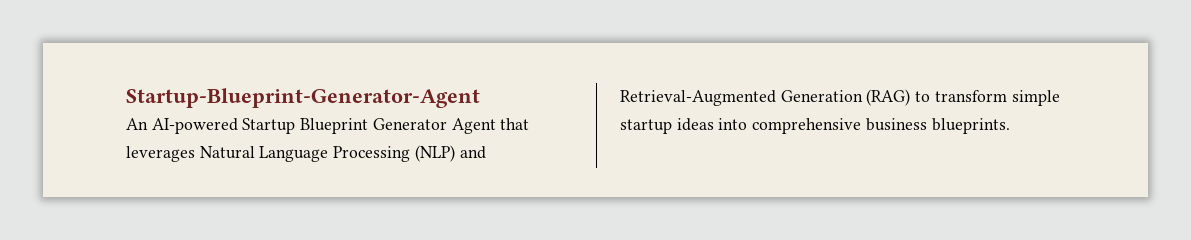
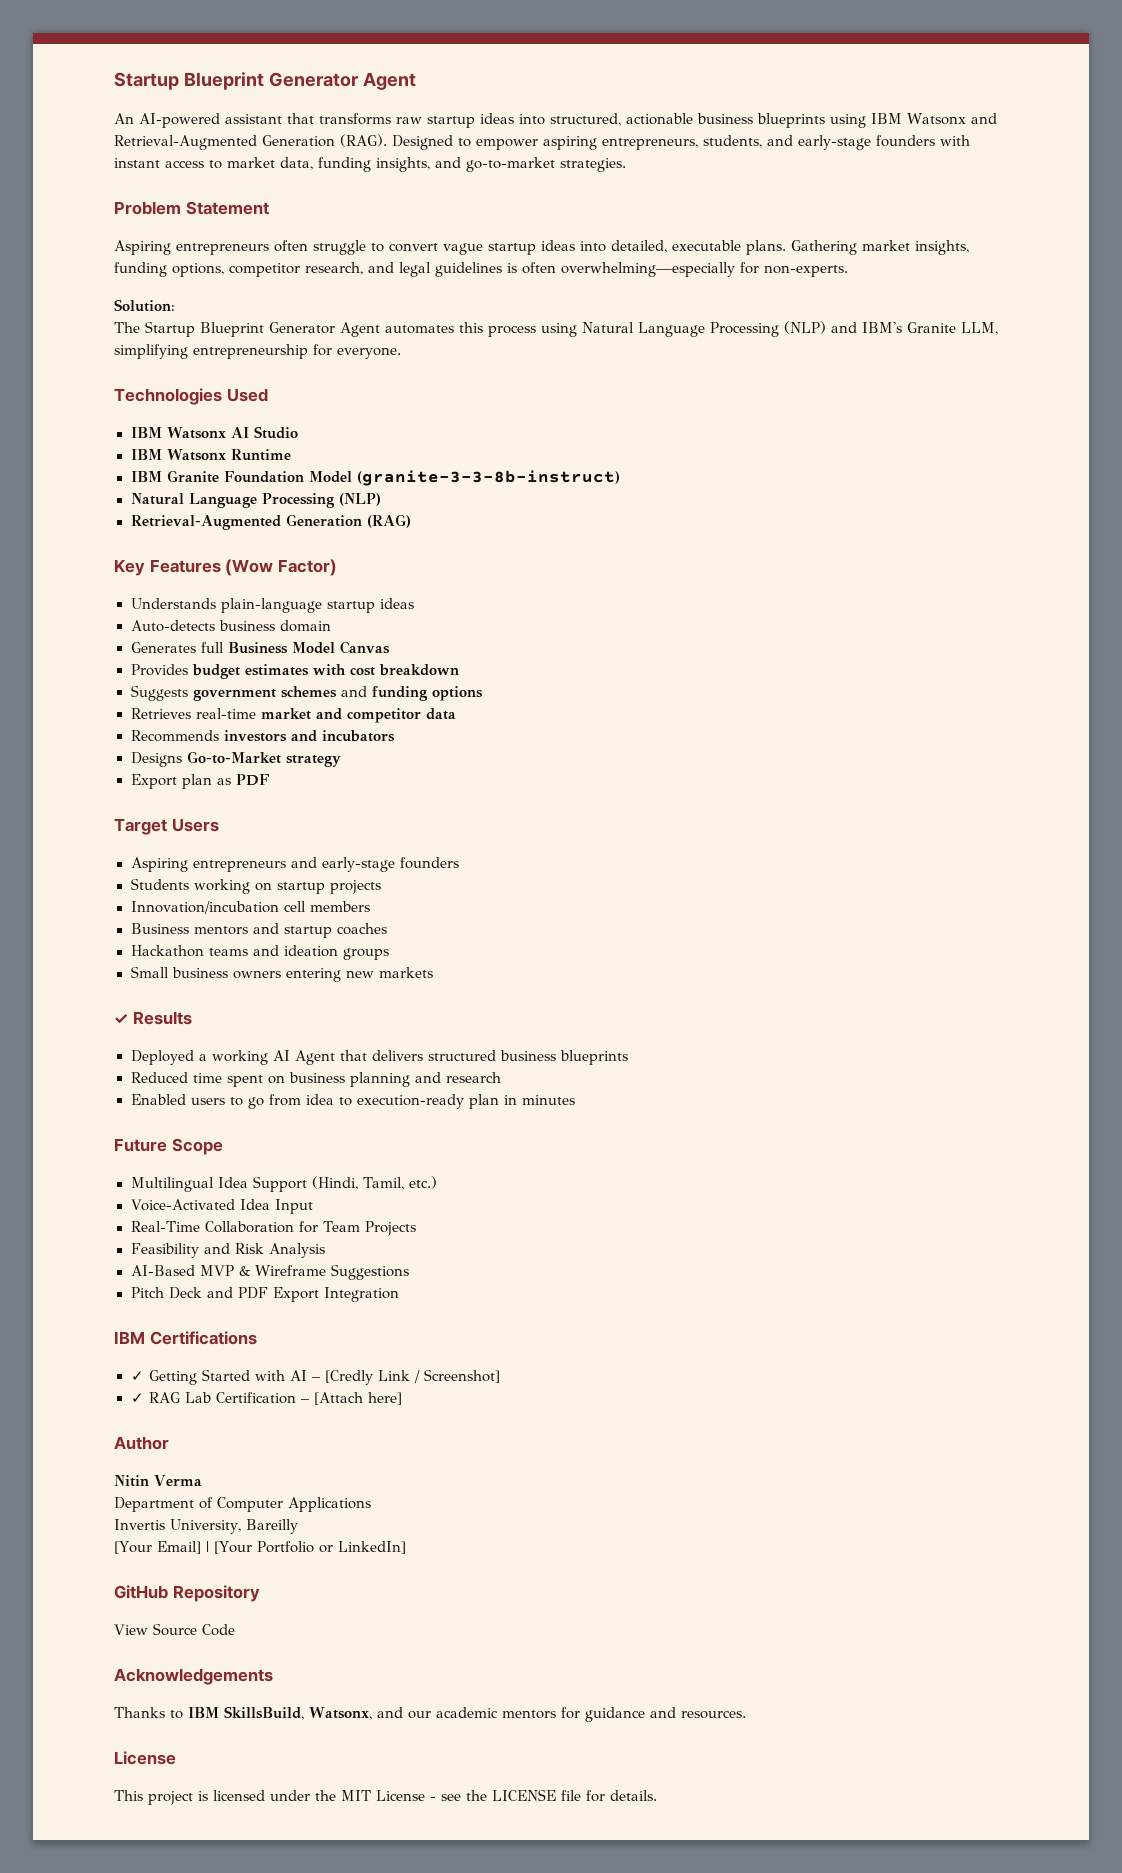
[126,88,480,108] [126,118,530,134] [126,146,195,162] Startup-Blueprint-Generator-Agent // An AI-powered Startup Blueprint Generator Agent that leverages -> [114,72,416,90] [114,113,997,128] [114,134,970,150] [114,157,626,172] [114,201,269,215] [114,240,969,255] [114,262,848,277] [114,299,175,312] [114,321,577,337] Startup Blueprint Generator Agent // An AI-powered assistant that transforms raw startup ideas into structured, actionable business blueprints using IBM Watsonx and Retrieval-Augmented Generation (RAG). Designed to empower aspiring entrepreneurs, students, and early-stage founders with instant access to market data, funding insights, and go-to-market strategies. // Problem Statement // Aspiring entrepreneurs often struggle to convert vague startup ideas into detailed, executable plans. Gathering market insights, funding options, competitor research, and legal guidelines is often overwhelming—especially for non-experts. // Solution: // The Startup Blueprint Generator Agent automates this process using
[620,89,1060,106] [620,118,1010,134] Retrieval-Augmented Generation (RAG) to transform simple startup ideas into comprehensive business blueprints. -> [862,322,998,335] [114,344,401,359] [114,388,268,405] [130,426,299,439] [130,449,292,461] [130,470,620,486] [130,493,381,508] [130,514,411,530] [114,559,337,576] [130,598,414,613] [130,620,331,632] [130,641,390,654] [130,664,459,679] [130,685,483,701] [130,708,456,723] [130,730,395,742] [130,751,341,767] [130,774,269,789] [114,818,219,835] [130,857,459,872] [130,878,381,894] [130,901,370,914] [130,923,387,938] [130,945,389,960] [130,966,433,982] [114,1011,192,1025] [130,1050,628,1065] [130,1072,501,1087] [130,1094,575,1109] [114,1138,223,1155] [130,1176,438,1192] [130,1199,314,1214] [130,1221,417,1236] [130,1243,325,1258] [130,1264,409,1280] [130,1287,399,1302] [114,1331,257,1345] [130,1369,500,1385] [130,1392,402,1405] [114,1436,169,1450] [114,1475,202,1487] [114,1497,371,1512] [114,1519,298,1534] [114,1541,406,1554] [114,1585,260,1602] [114,1623,235,1636] [114,1668,273,1685] [114,1706,746,1722] [114,1751,176,1765] [114,1789,657,1805] IBM's Granite LLM, simplifying entrepreneurship for everyone. // Technologies Used // IBM Watsonx AI Studio // IBM Watsonx Runtime // IBM Granite Foundation Model (granite-3-3-8b-instruct) // Natural Language Processing (NLP) // Retrieval-Augmented Generation (RAG) // Key Features (Wow Factor) // Understands plain-language startup ideas // Auto-detects business domain // Generates full Business Model Canvas // Provides budget estimates with cost breakdown // Suggests government schemes and funding options // Retrieves real-time market and competitor data // Recommends investors and incubators // Designs Go-to-Market strategy // Export plan as PDF // Target Users // Aspiring entrepreneurs and early-stage founders // Students working on startup projects // Innovation/incubation cell members // Business mentors and startup coaches // Hackathon teams and ideation groups // Small business owners entering new markets // ✓ Results // Deployed a working AI Agent that delivers structured business blueprints // Reduced time spent on business planning and research // Enabled users to go from idea to execution-ready plan in minutes // Future Scope // Multilingual Idea Support (Hindi, Tamil, etc.) // Voice-Activated Idea Input // Real-Time Collaboration for Team Projects // Feasibility and Risk Analysis // AI-Based MVP & Wireframe Suggestions // Pitch Deck and PDF Export Integration // IBM Certifications // ✓ Getting Started with AI – [Credly Link / Screenshot] // ✓ RAG Lab Certification – [Attach here] // Author // Nitin Verma // Department of Computer Applications // Invertis University, Bareilly // [Your Email] | [Your Portfolio or LinkedIn] // GitHub Repository // View Source Code // Acknowledgements // Thanks to IBM SkillsBuild, Watsonx, and our academic mentors for guidance and resources. // License // This project is licensed under the MIT License - see the LICENSE file for details.

